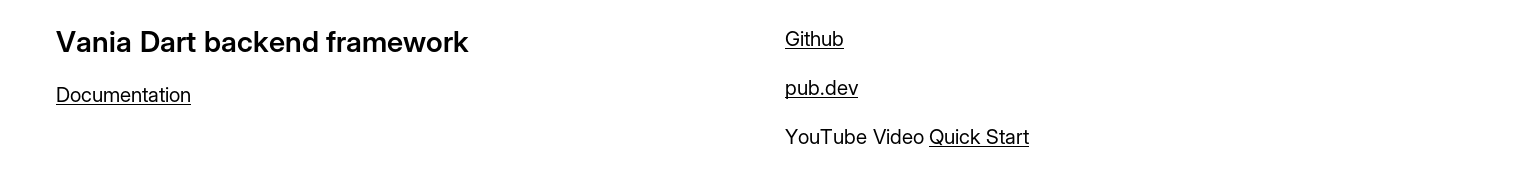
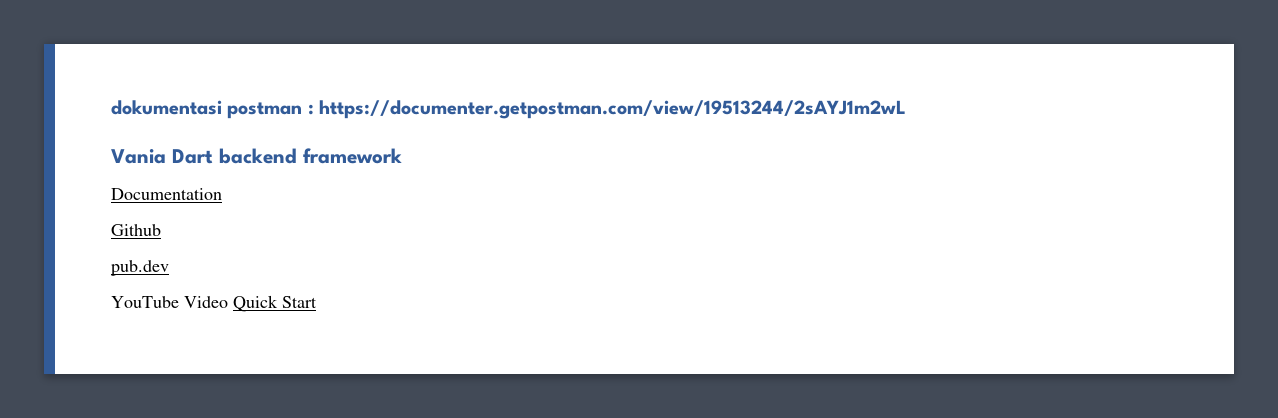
(56, 41) none -> [111,100,907,119] dokumentasi postman : https://documenter.getpostman.com/view/19513244/2sAYJ1m2wL //

